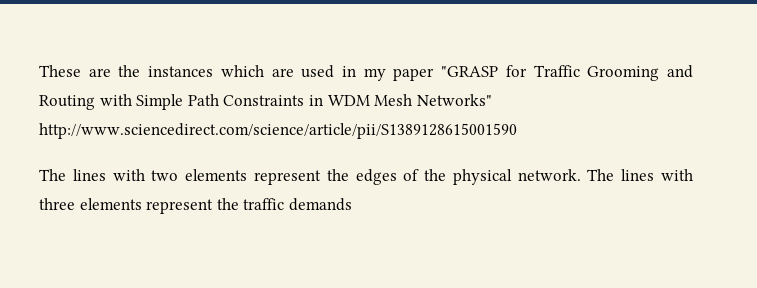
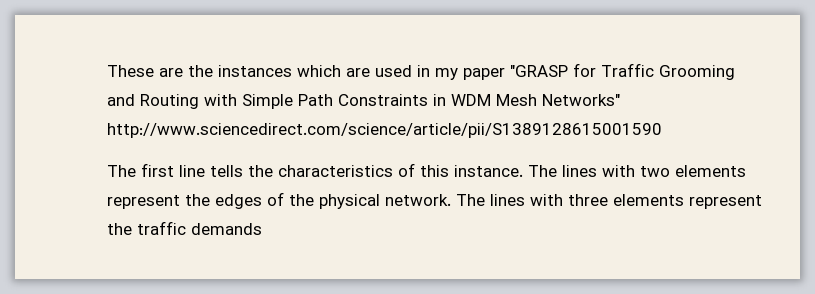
(66, 175) none -> [141,163,557,177] first line tells the characteristics of this instance. The

